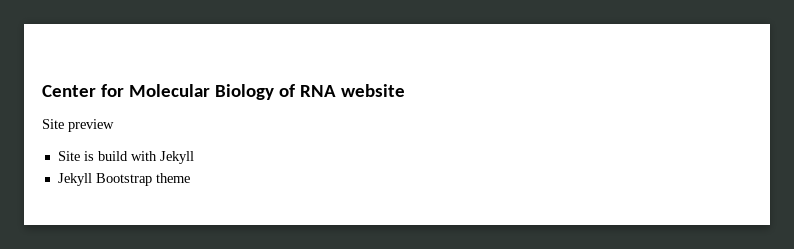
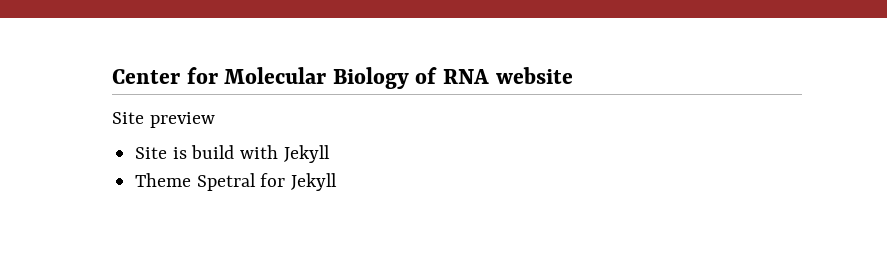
[57,173,190,186] Jekyll Bootstrap theme -> [135,173,338,191] Theme Spetral for Jekyll

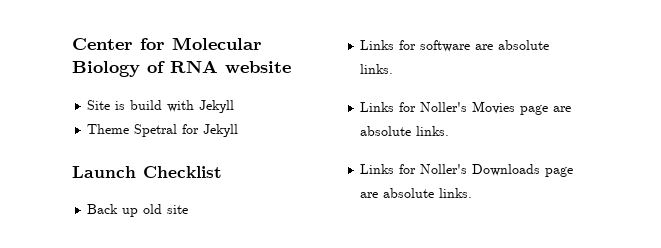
[112,112,215,128] // Site preview -> (291, 67) none
(338, 182) none -> [72,166,222,178] [87,204,189,217] [360,40,550,52] [360,64,394,74] [360,101,572,115] [360,126,450,136] [360,164,574,177] [360,188,473,198] // Launch Checklist // Back up old site // Links for software are absolute links. // Links for Noller's Movies page are absolute links. // Links for Noller's Downloads page are absolute links.

